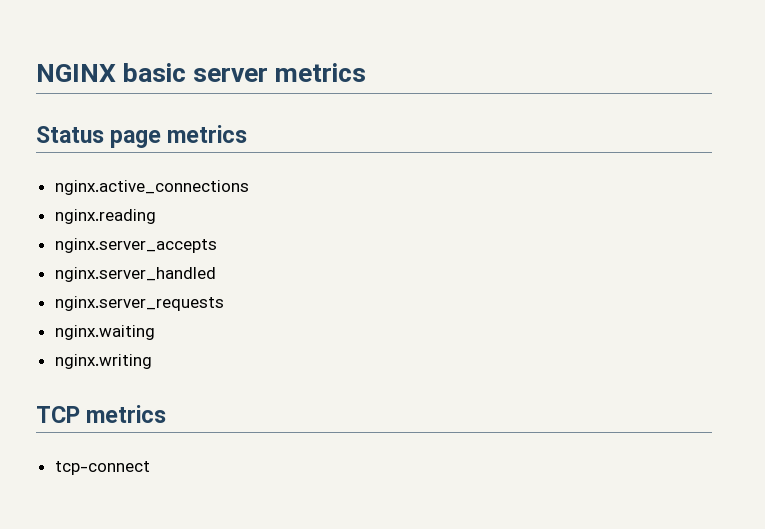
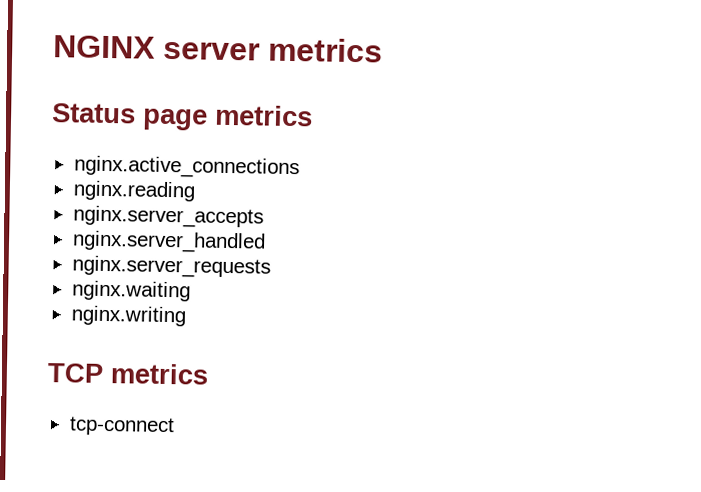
[123,63,187,82] basic -> (156, 47) none

